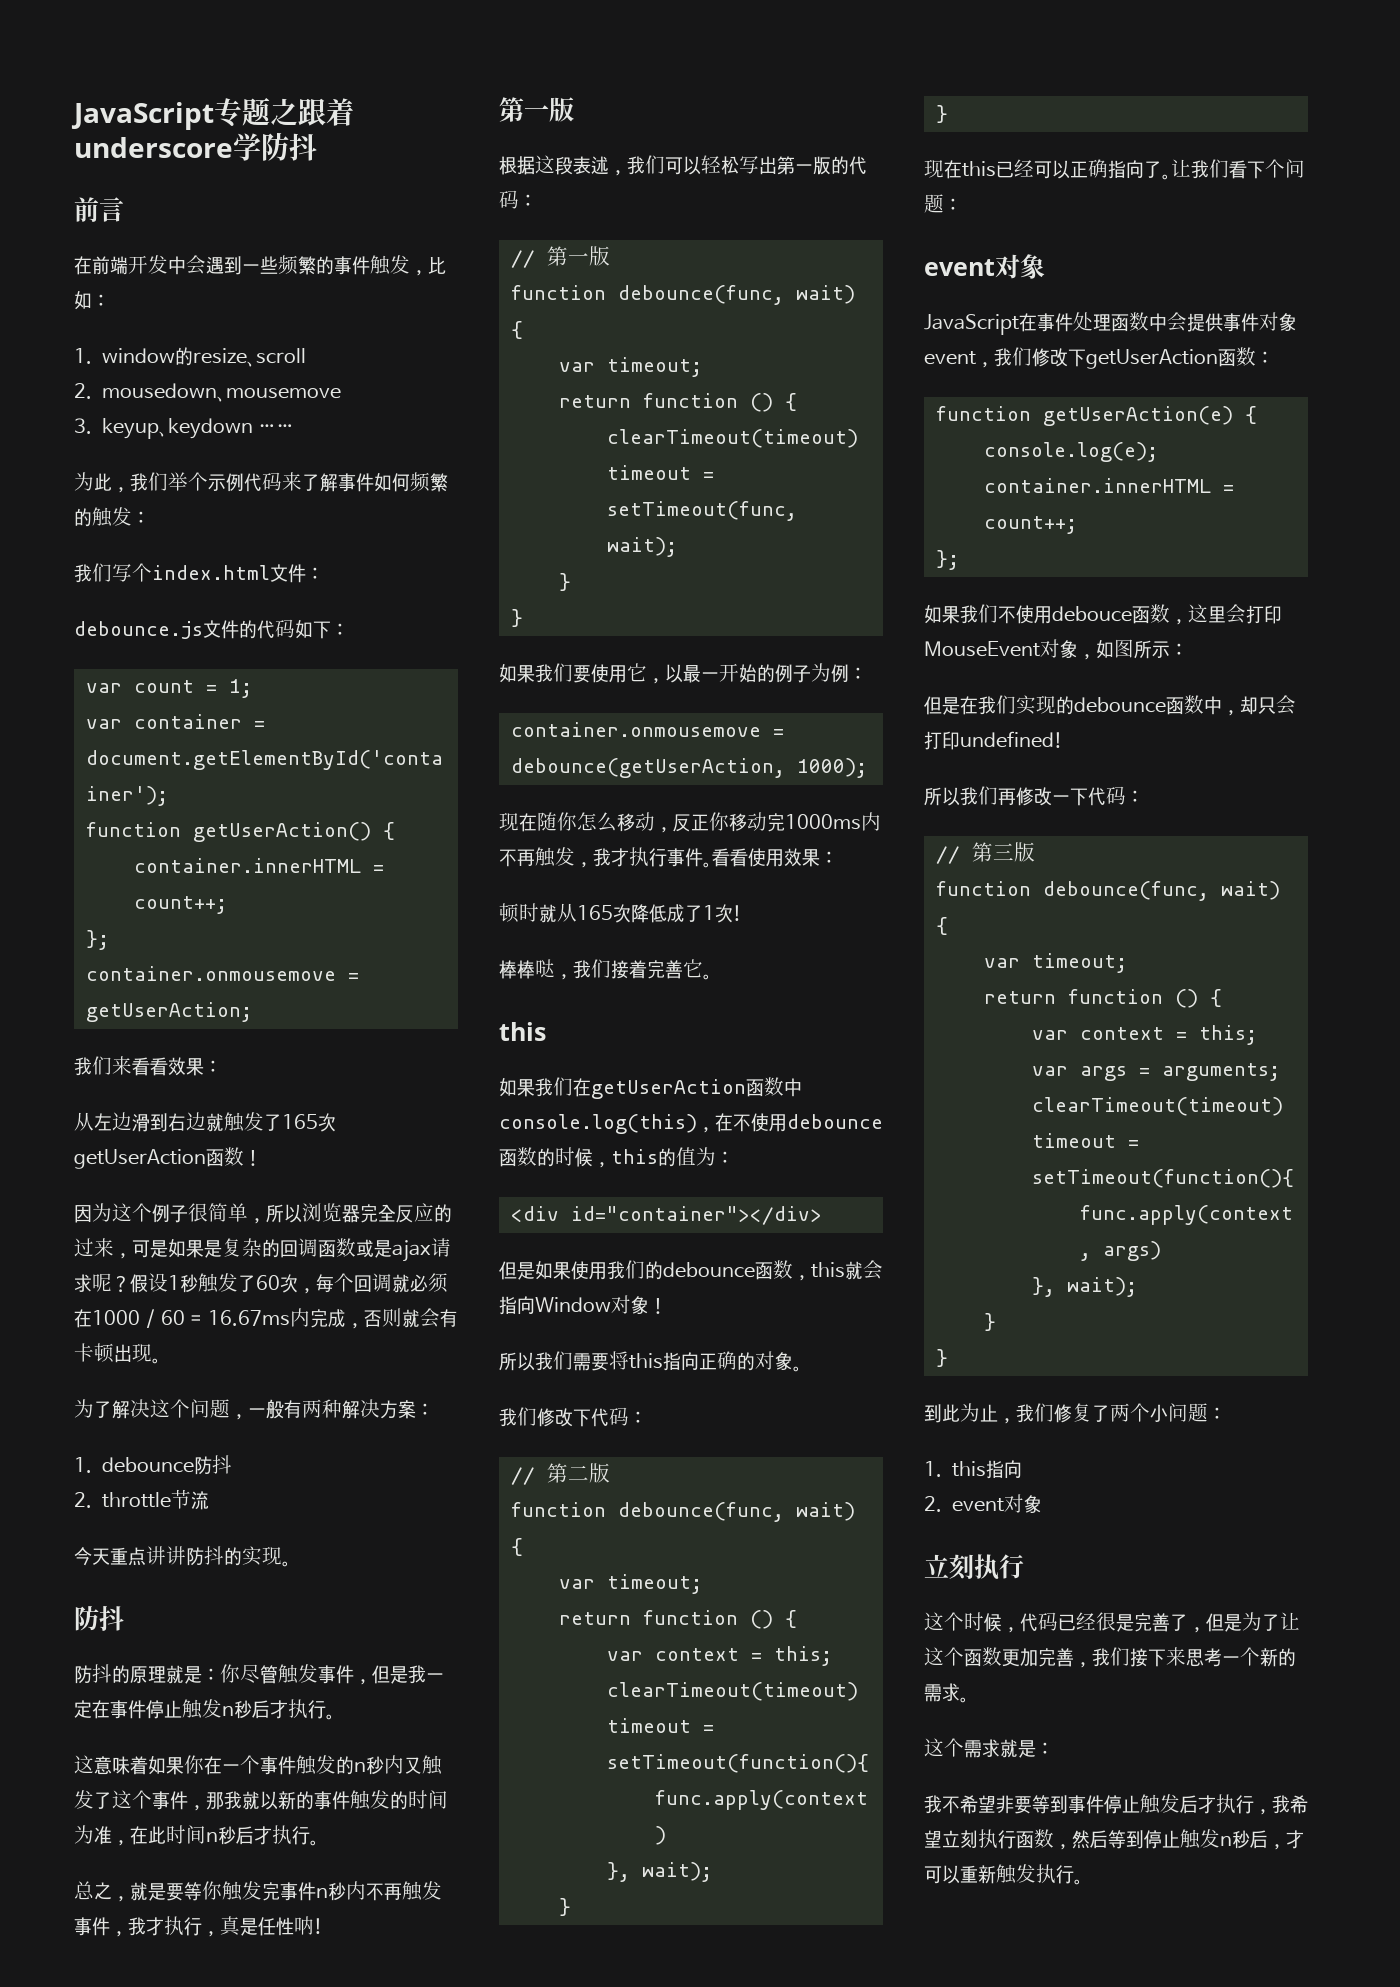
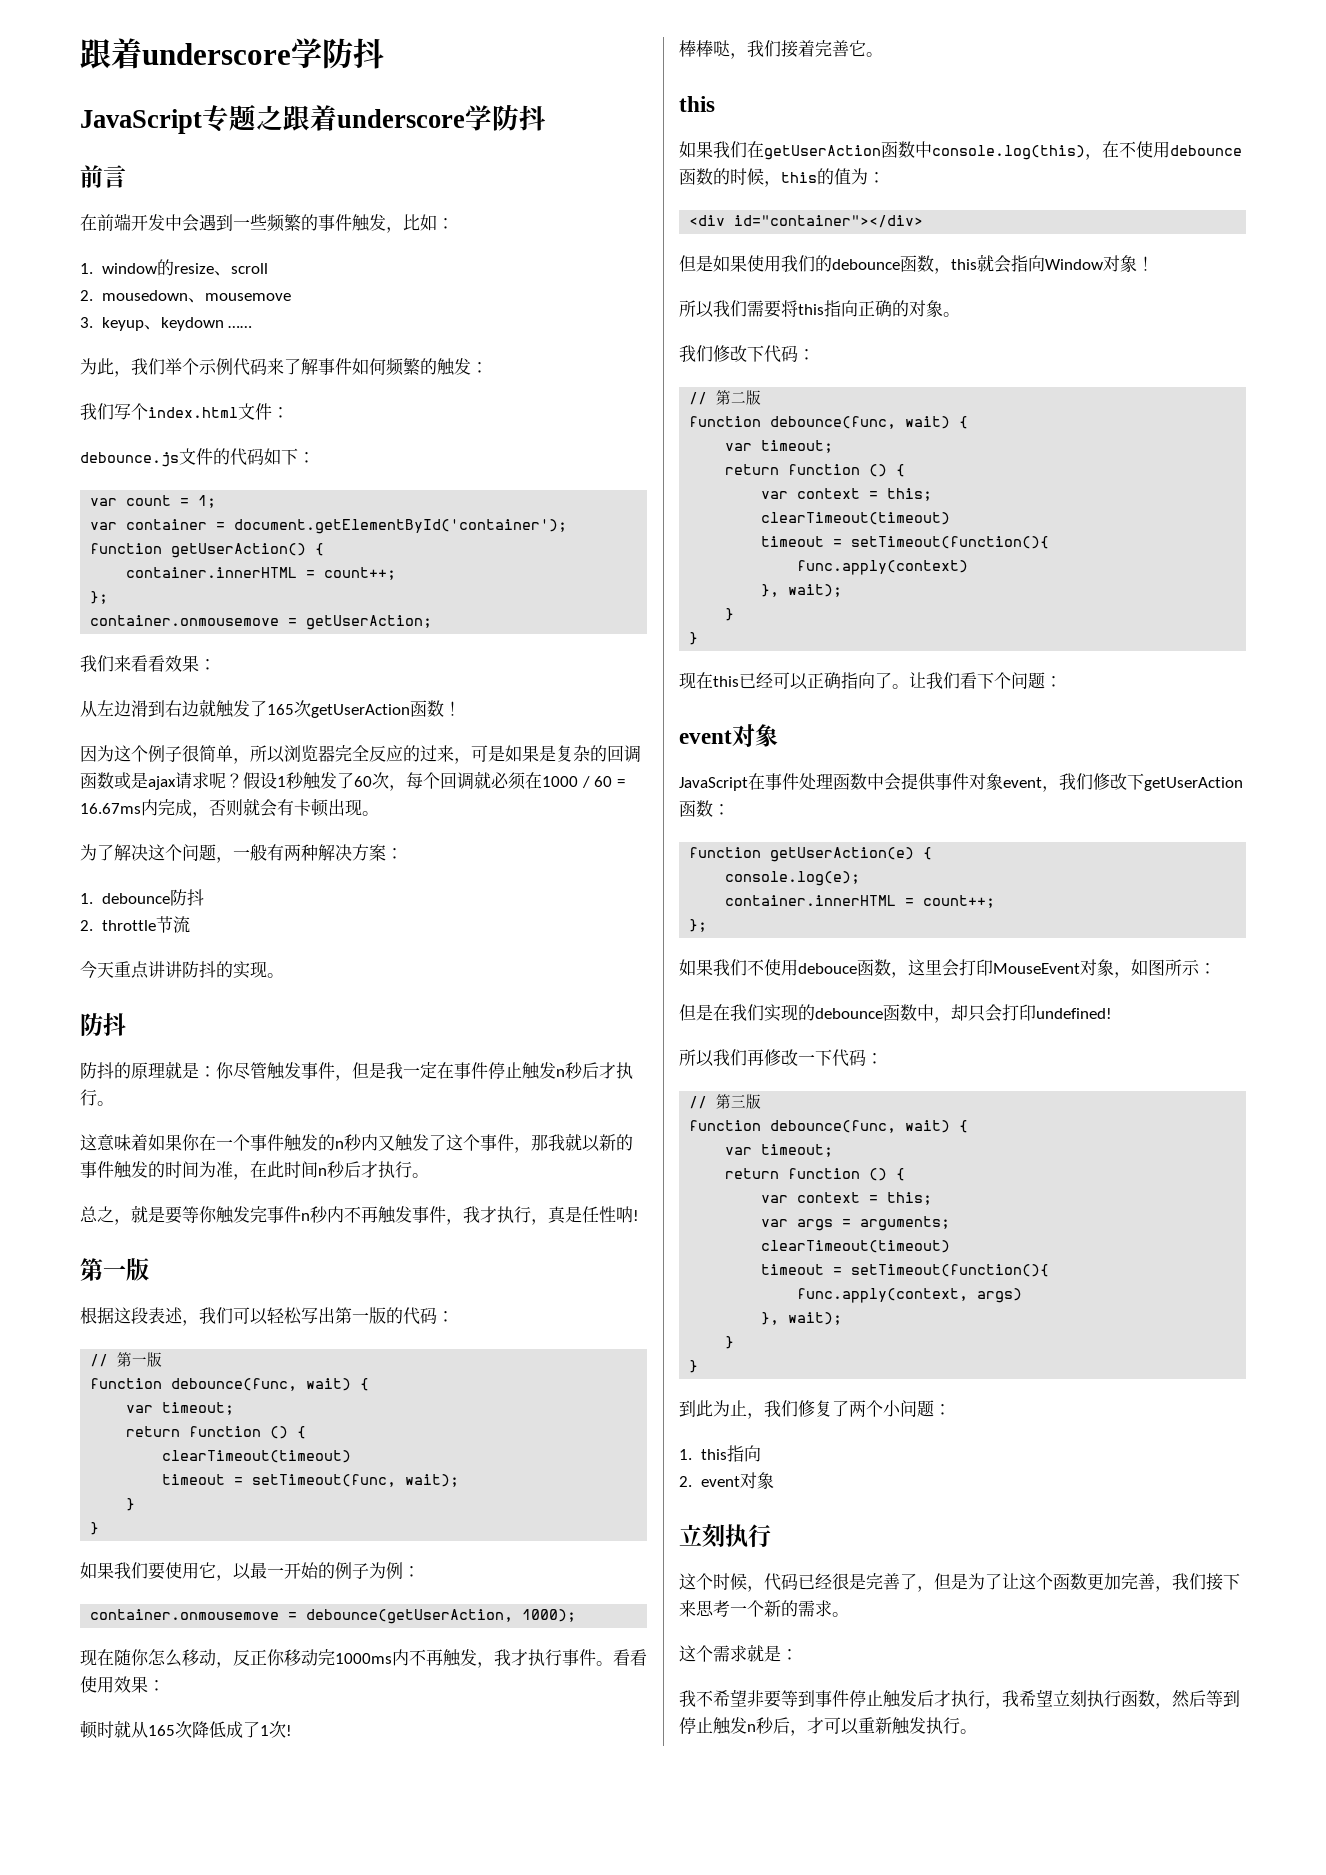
(71, 116) none -> [80,38,384,69] 跟着underscore学防抖 //

